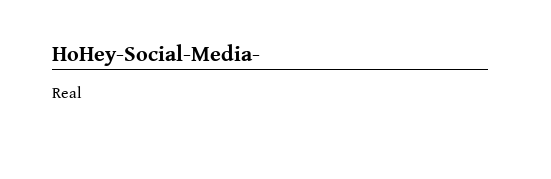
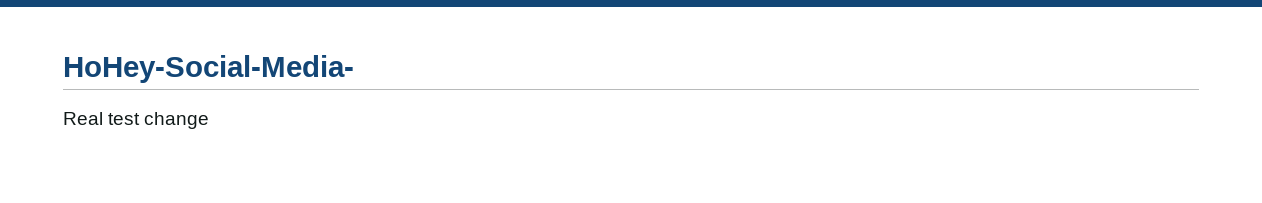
(82, 92) none -> [108,112,210,129] test change

